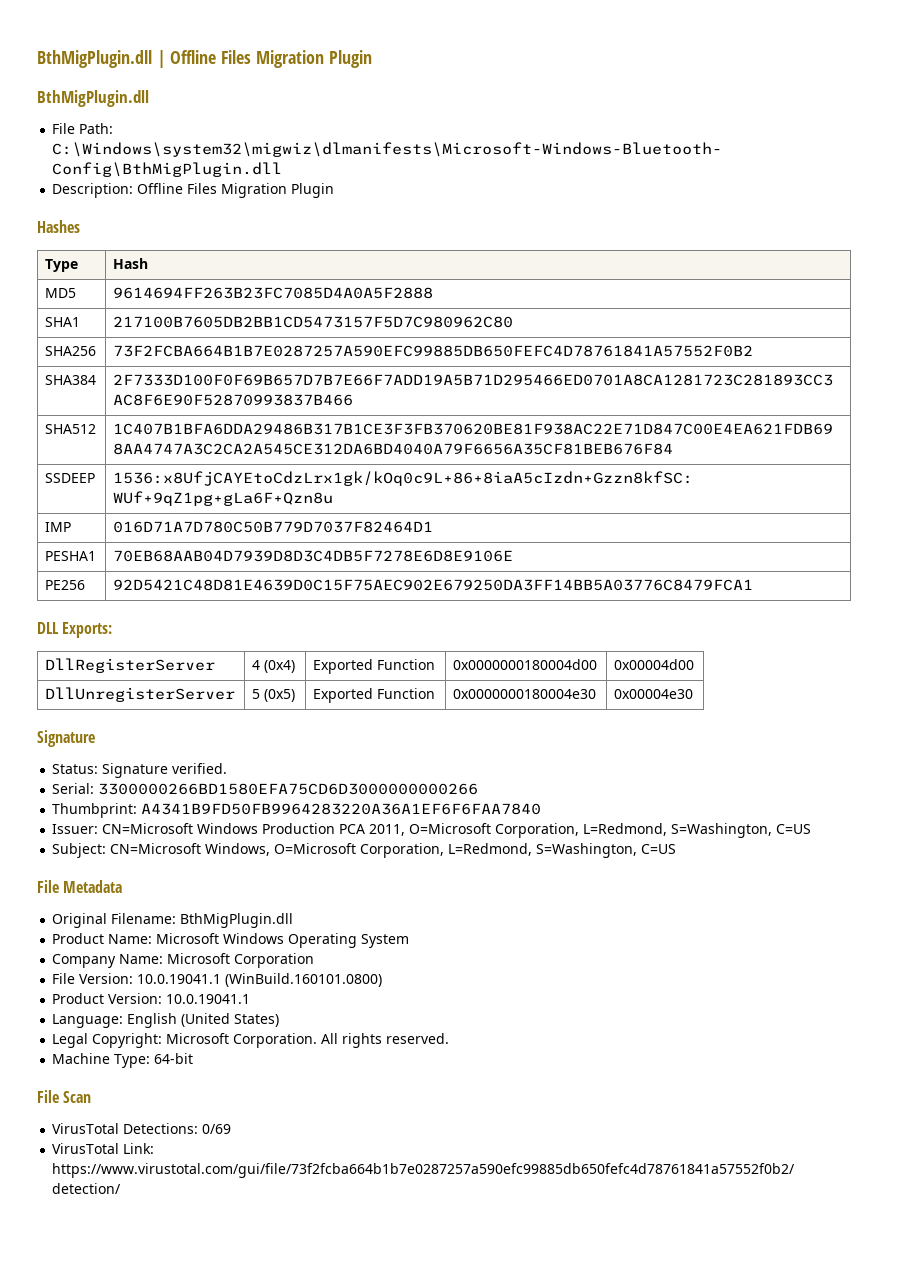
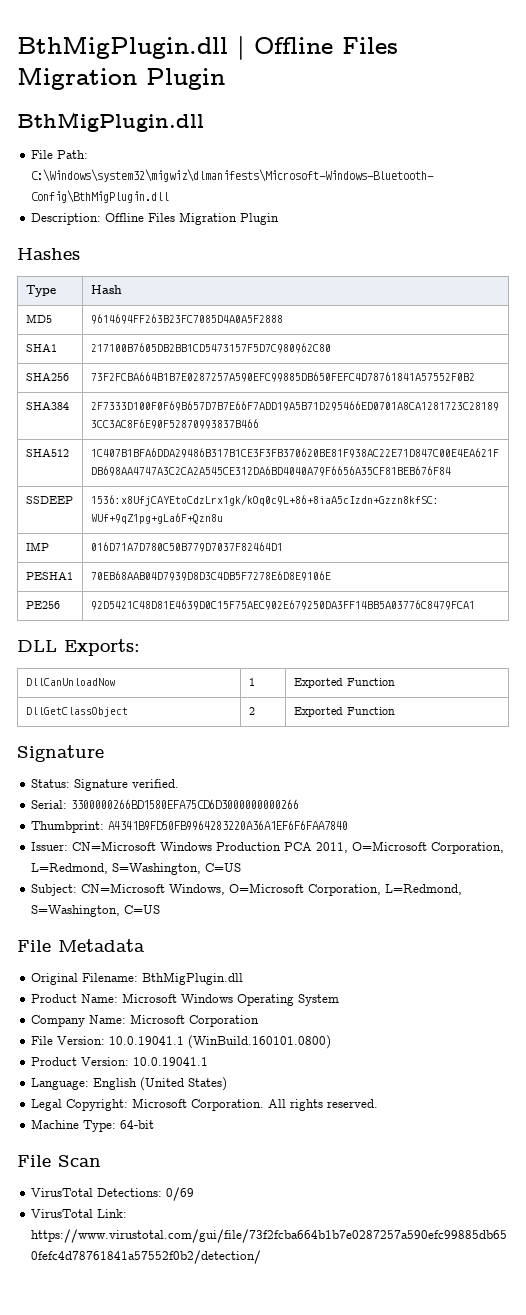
[45,658,216,673] [252,660,296,673] [313,659,436,674] [453,659,598,670] [614,659,695,670] [45,687,236,702] [252,689,296,702] [313,688,436,703] [453,689,597,699] [614,689,694,699] DllRegisterServer | 4 (0x4) | Exported Function | 0x0000000180004d00 | 0x00004d00 // DllUnregisterServer | 5 (0x5) | Exported Function | 0x0000000180004e30 | 0x00004e30 -> [25,678,116,686] [248,678,255,686] [293,678,395,688] [25,707,128,717] [248,707,255,715] [293,707,395,717] DllCanUnloadNow | 1 | Exported Function // DllGetClassObject | 2 | Exported Function

